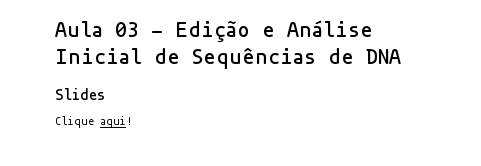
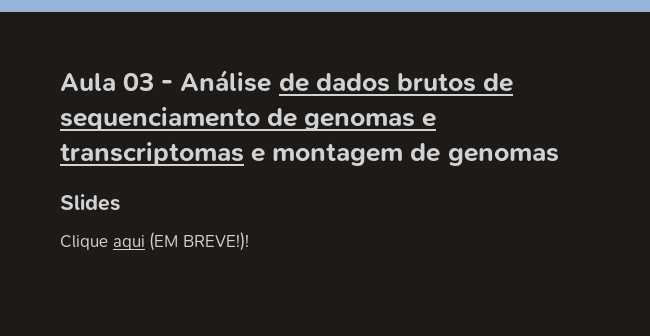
[175,20,373,43] [55,48,401,69] Edição e Análise Inicial de Sequências de DNA -> [180,69,514,92] [60,107,437,131] [60,142,559,166] Análise de dados brutos de sequenciamento de genomas e transcriptomas e montagem de genomas
[100,116,133,128] aqui! -> [112,232,249,251] aqui (EM BREVE!)!

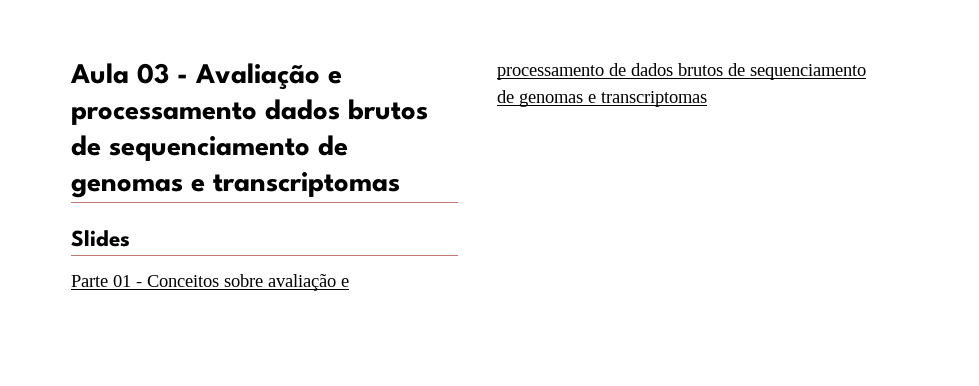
[180,69,272,92] Análise -> [195,63,342,90] [71,99,428,125] [71,135,348,161] [71,172,400,198] [71,230,130,247] [71,274,349,291] [497,65,604,80] Avaliação e processamento dados brutos de sequenciamento de genomas e transcriptomas // Slides // Parte 01 - Conceitos sobre avaliação e processamento
[251,143,559,166] [60,194,120,211] [60,232,249,251] e montagem de genomas // Slides // Clique aqui (EM BREVE!)! -> (707, 99) none

